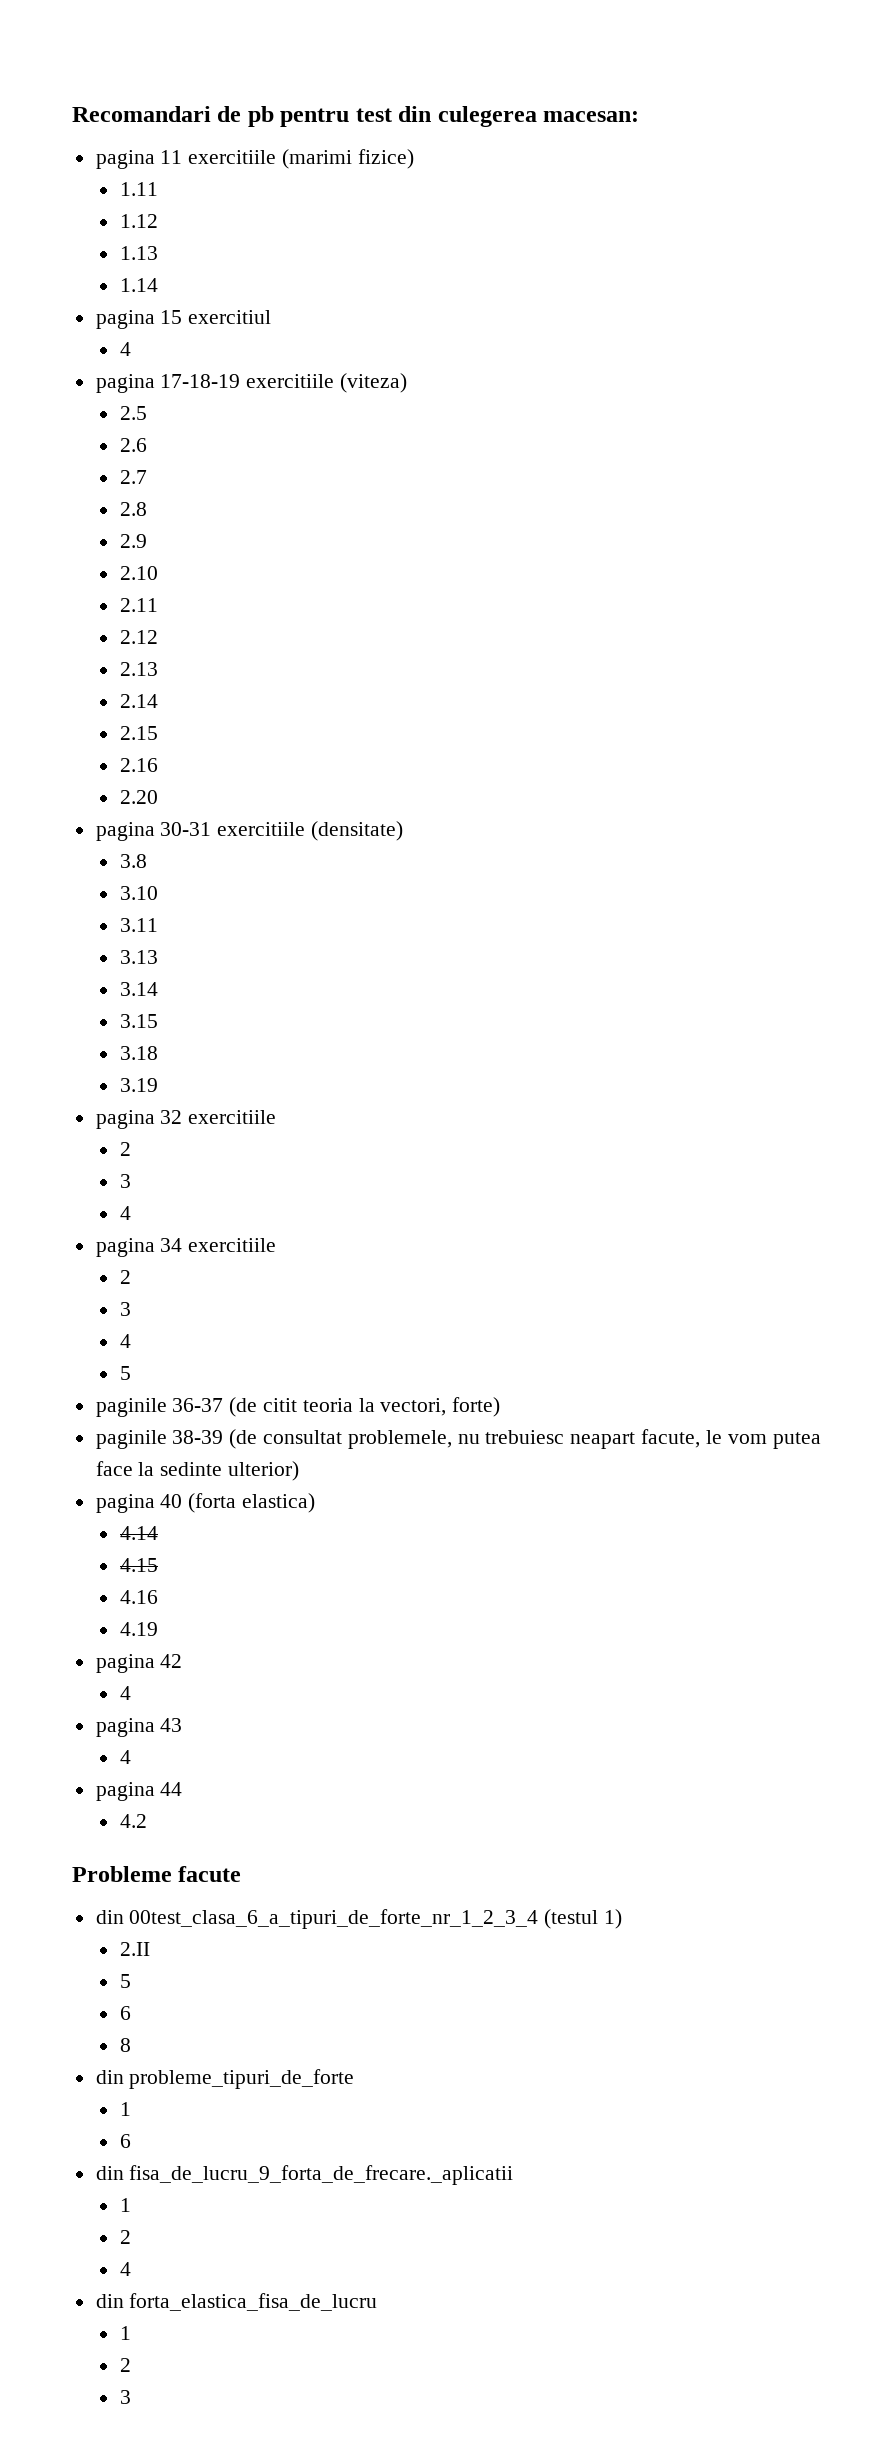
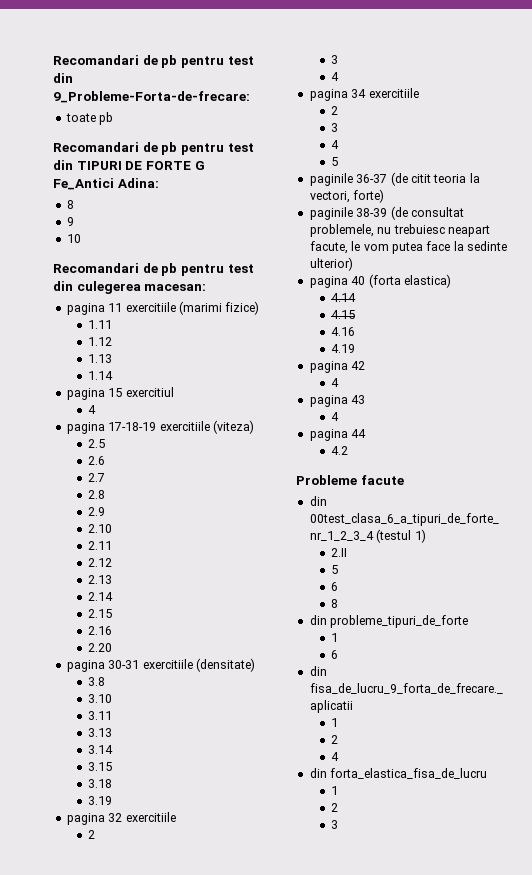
[72,106,432,127] Recomandari de pb pentru test din -> [53,55,254,68] [53,73,73,83] [53,91,250,103] [65,112,114,125] [53,142,254,155] [53,160,205,170] [53,178,159,190] [66,200,74,209] [66,217,74,226] [66,234,81,243] [53,263,254,276] [53,281,73,291] Recomandari de pb pentru test din 9_Probleme-Forta-de-frecare: // toate pb // Recomandari de pb pentru test din TIPURI DE FORTE G Fe_Antici Adina: // 8 // 9 // 10 // Recomandari de pb pentru test din

